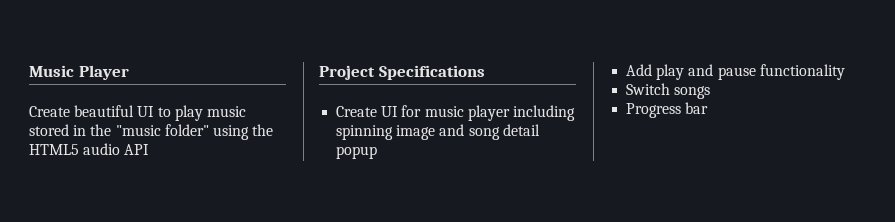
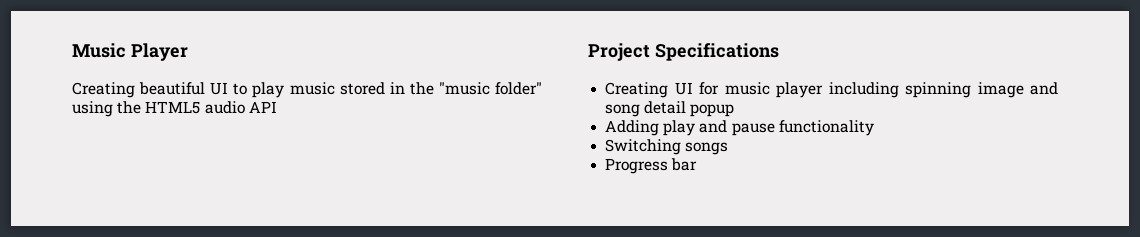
[29,106,70,117] Create -> [72,82,135,98] Creating
[336,106,378,117] Create -> [605,82,669,98] Creating
[626,64,653,76] Add -> [605,120,660,136] Adding
[626,83,671,95] Switch -> [605,139,682,155] Switching

